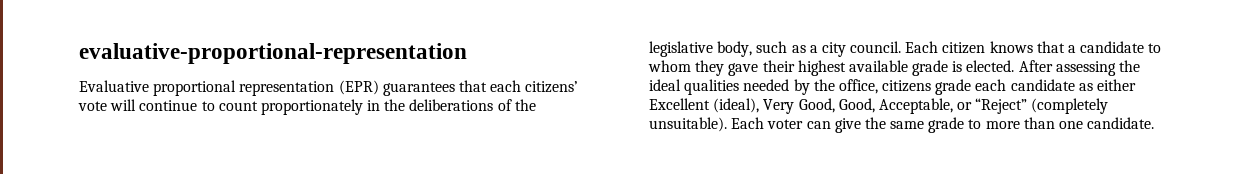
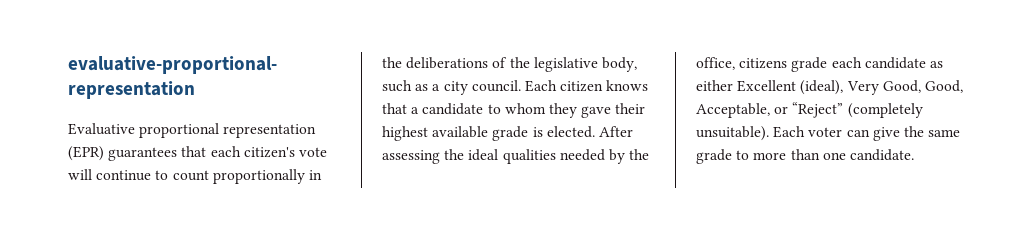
[525,81,579,93] citizens’ -> [243,147,295,158] citizen's
[260,99,363,115] proportionately -> [212,169,305,184] proportionally

